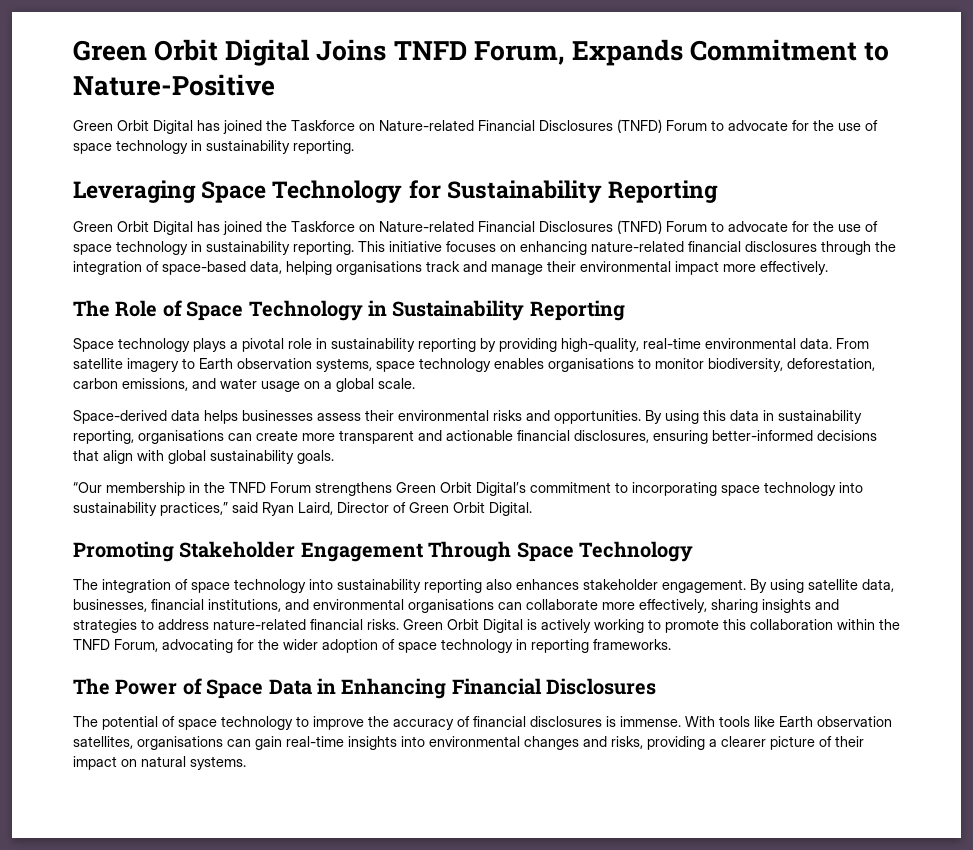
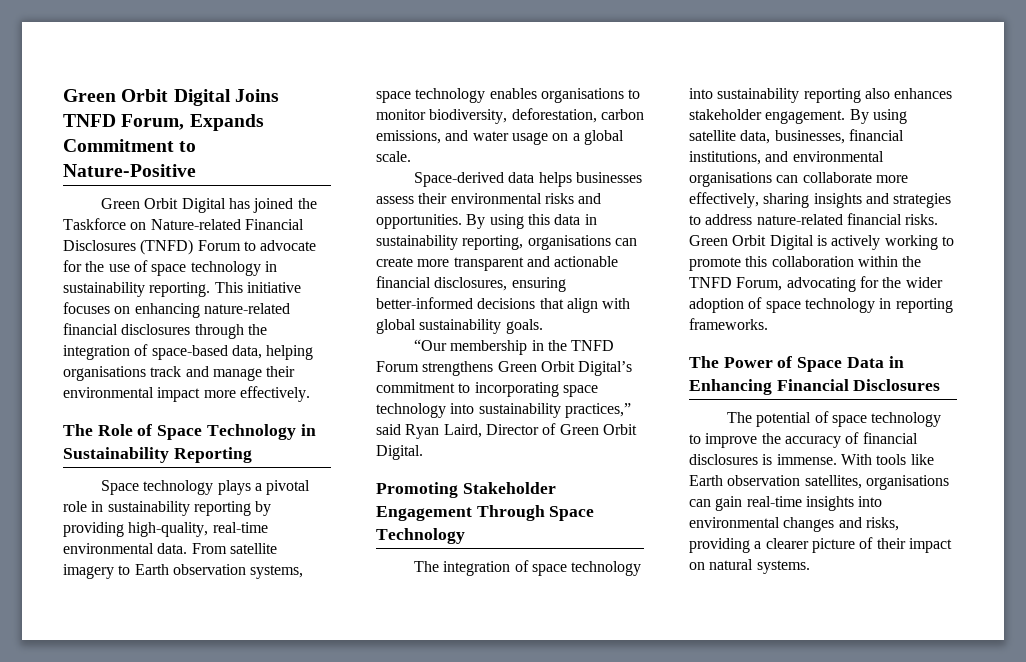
[73,180,719,203] [73,220,878,235] [73,241,354,255] // Leveraging Space Technology for Sustainability Reporting // Green Orbit Digital has joined the Taskforce on Nature-related Financial Disclosures (TNFD) Forum to advocate for the use of space technology in sustainability reporting. -> (211, 289) none

